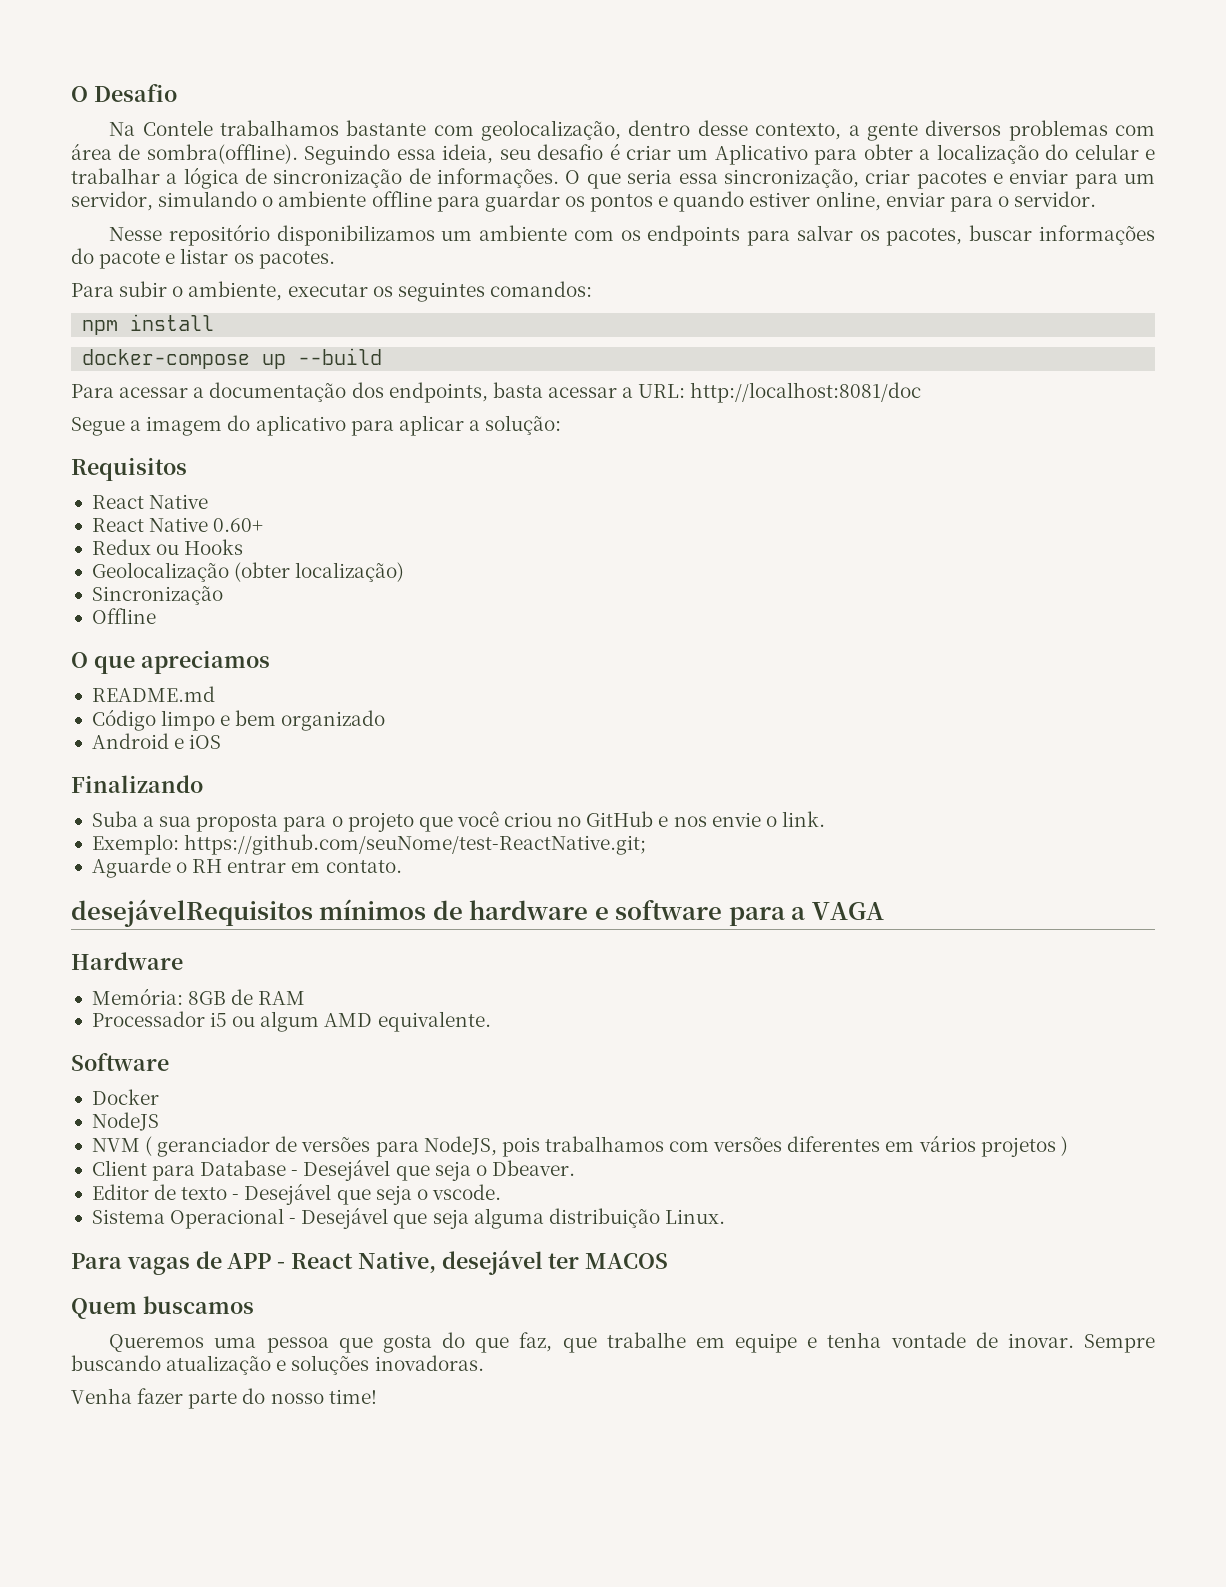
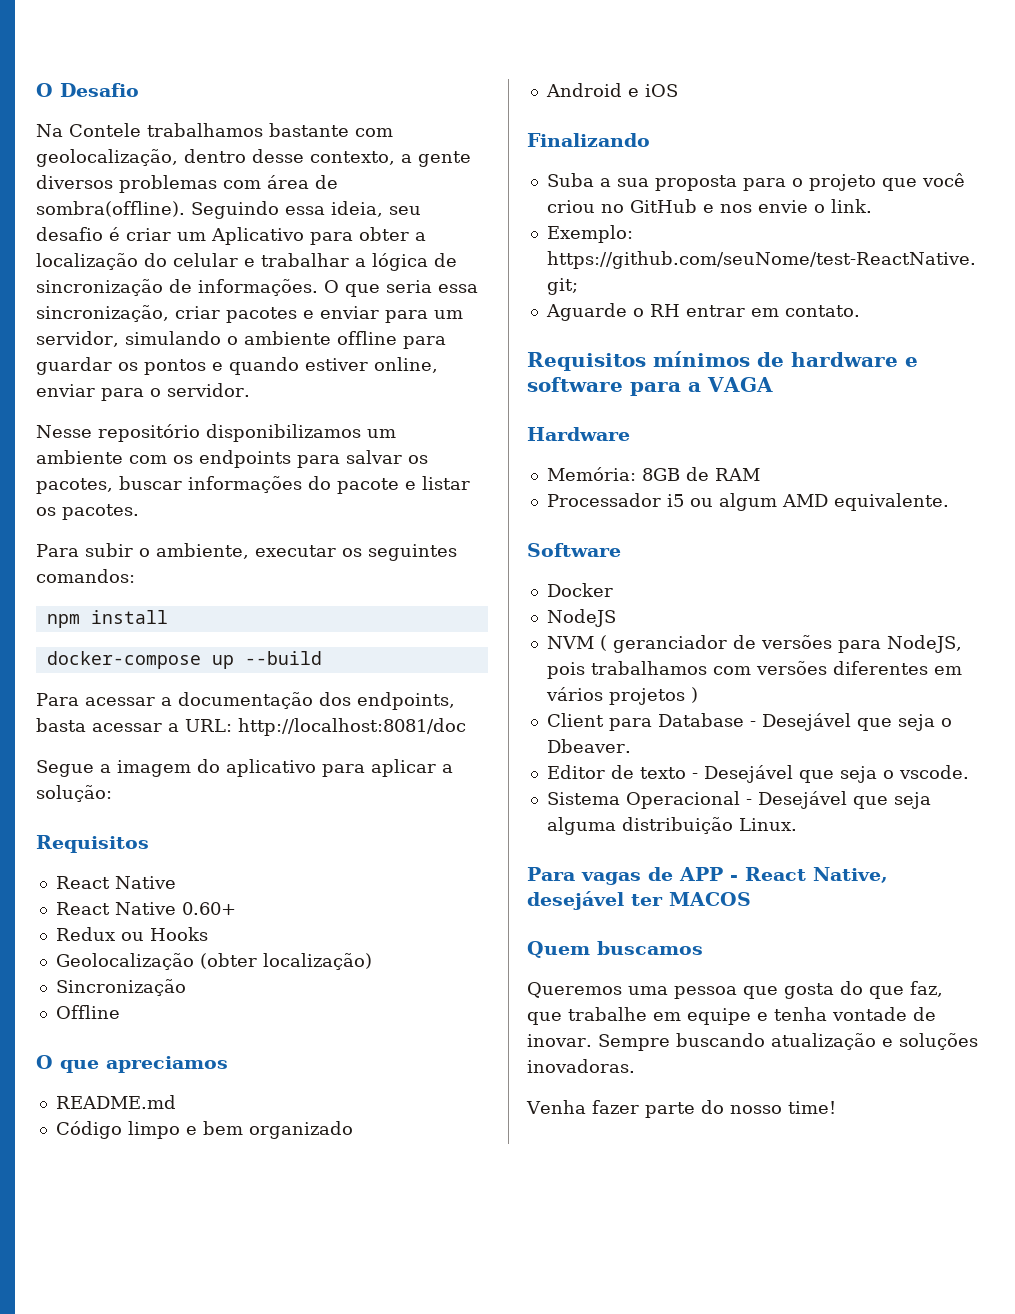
[71,899,313,927] desejávelRequisitos -> [527,352,646,371] Requisitos

